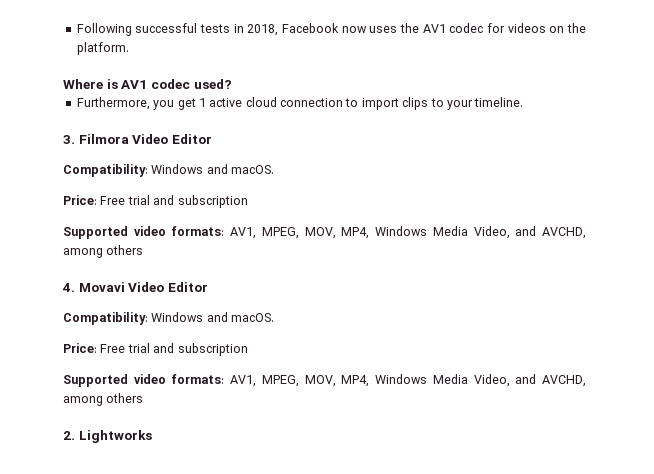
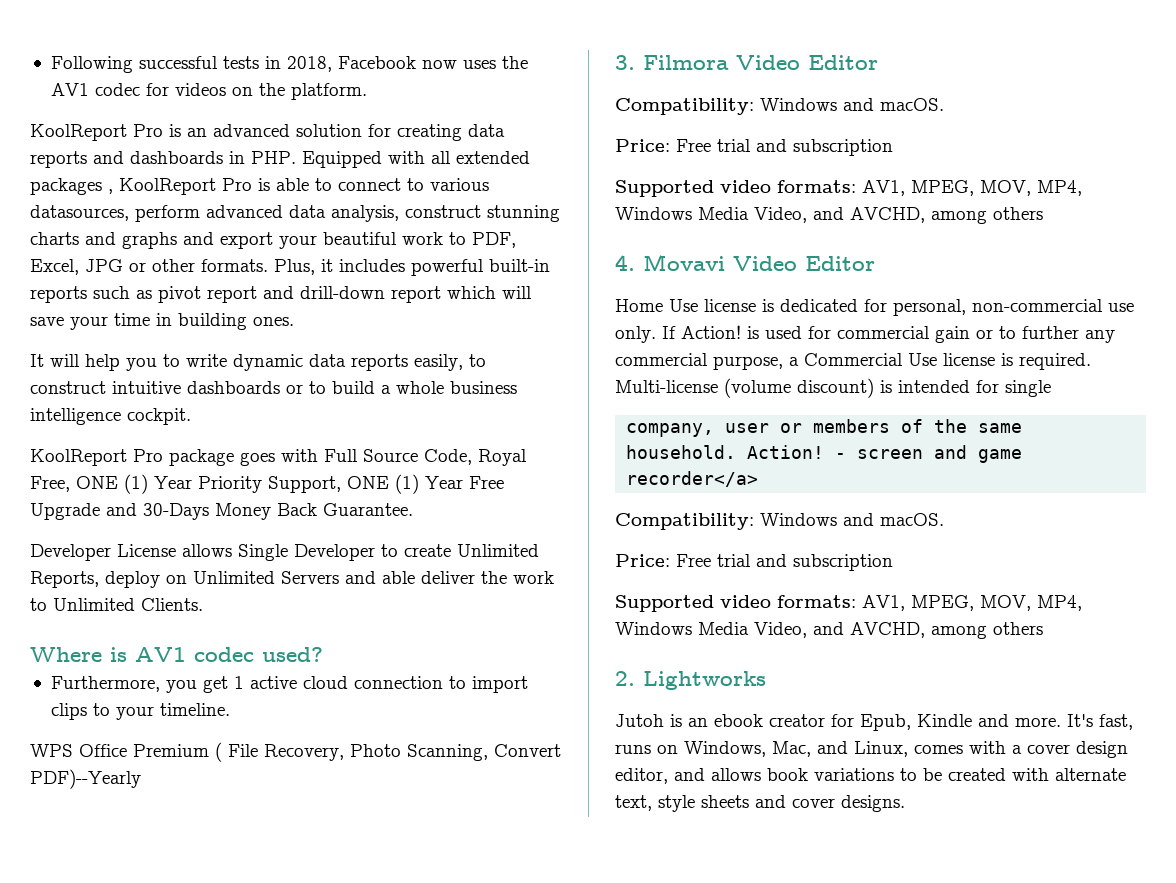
(129, 48) none -> [30,124,505,141] [30,151,530,168] [30,178,489,195] [30,205,560,222] [30,232,516,249] [30,259,550,276] [30,286,532,303] [30,313,294,330] [30,354,486,371] [30,381,517,394] [30,408,191,425] [30,449,527,466] [30,474,504,494] [30,503,413,520] [30,544,539,561] [30,571,554,588] [30,598,203,611] // KoolReport Pro is an advanced solution for creating data reports and dashboards in PHP. Equipped with all extended packages , KoolReport Pro is able to connect to various datasources, perform advanced data analysis, construct stunning charts and graphs and export your beautiful work to PDF, Excel, JPG or other formats. Plus, it includes powerful built-in reports such as pivot report and drill-down report which will save your time in building ones. // It will help you to write dynamic data reports easily, to construct intuitive dashboards or to build a whole business intelligence cockpit. // KoolReport Pro package goes with Full Source Code, Royal Free, ONE (1) Year Priority Support, ONE (1) Year Free Upgrade and 30-Days Money Back Guarantee. // Developer License allows Single Developer to create Unlimited Reports, deploy on Unlimited Servers and able deliver the work to Unlimited Clients.
(524, 102) none -> [30,742,561,762] [30,769,141,789] // WPS Office Premium ( File Recovery, Photo Scanning, Convert PDF)--Yearly
(208, 287) none -> [615,299,1134,316] [615,325,1115,343] [615,353,1091,370] [615,378,1051,398] [626,419,1023,437] [626,445,1023,463] [626,471,759,487] // Home Use license is dedicated for personal, non-commercial use only. If Action! is used for commercial gain or to further any commercial purpose, a Commercial Use license is required. Multi-license (volume discount) is intended for single // company, user or members of the same household. Action! - screen and game recorder</a>
(152, 436) none -> [615,714,1133,731] [615,741,1128,758] [615,768,1126,784] [615,795,905,812] // Jutoh is an ebook creator for Epub, Kindle and more. It's fast, runs on Windows, Mac, and Linux, comes with a cover design editor, and allows book variations to be created with alternate text, style sheets and cover designs.

